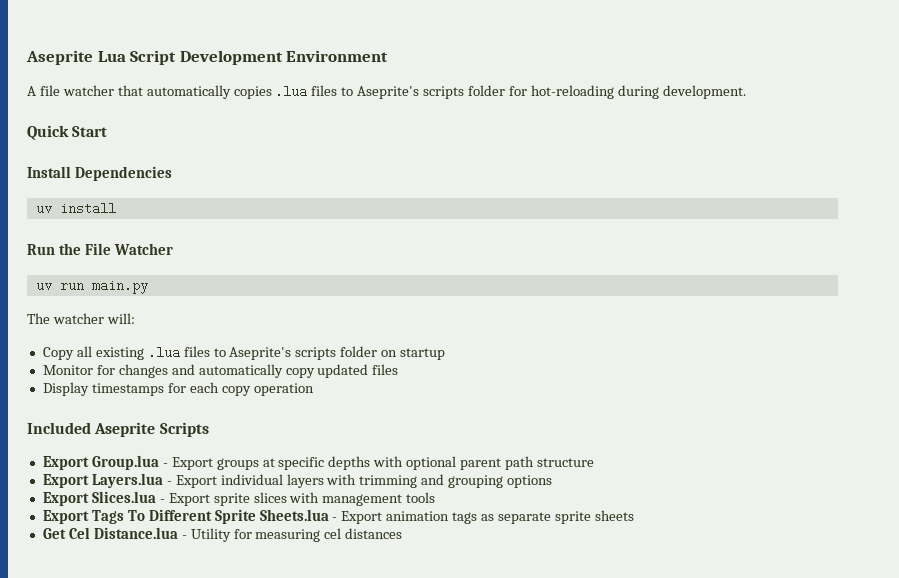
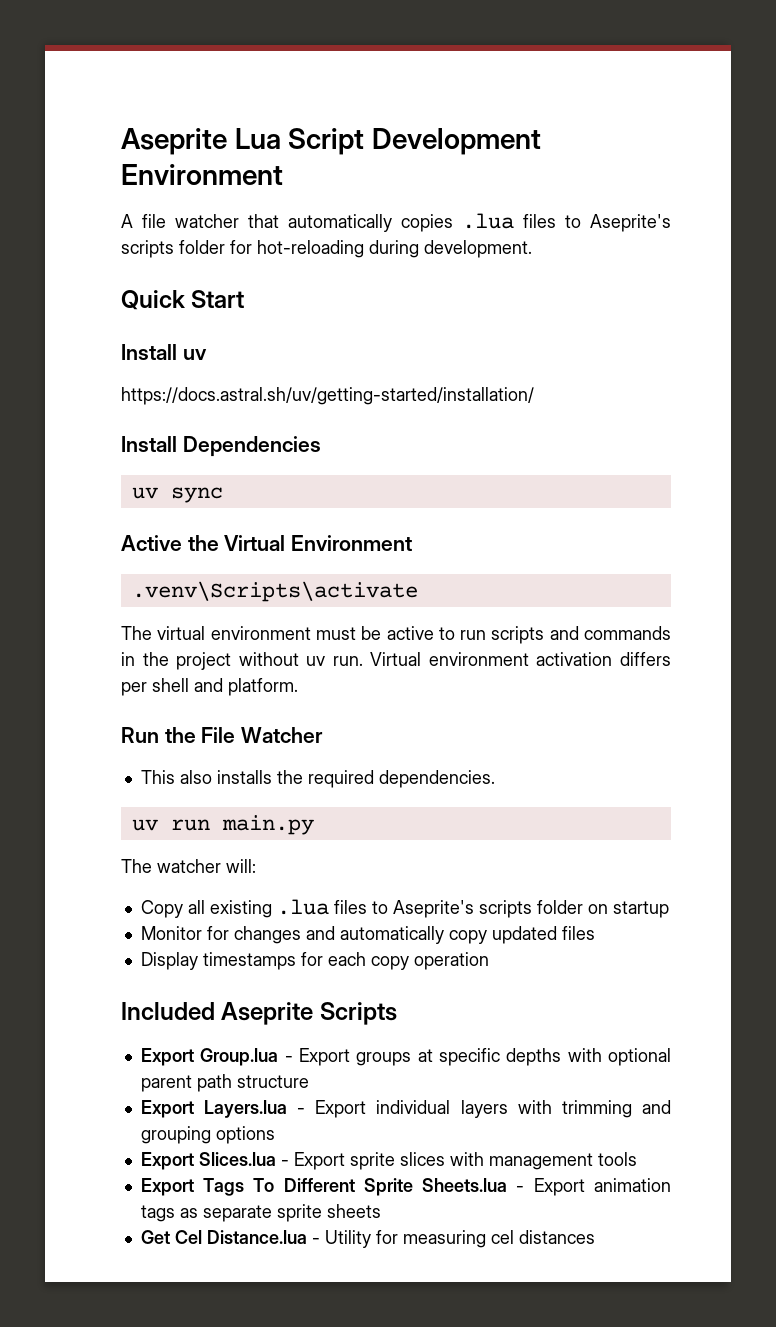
(108, 131) none -> [121,344,207,360] [121,387,534,405] // Install uv // https://docs.astral.sh/uv/getting-started/installation/
[59,202,116,215] [27,243,174,255] install // Run the File Watcher -> [170,487,223,503] [121,535,413,551] [131,581,418,602] [121,626,672,644] [121,652,671,670] [121,678,298,696] [121,727,324,743] [140,770,495,788] sync // Active the Virtual Environment // .venv\Scripts\activate // The virtual environment must be active to run scripts and commands in the project without uv run. Virtual environment activation differs per shell and platform. // Run the File Watcher // This also installs the required dependencies.

